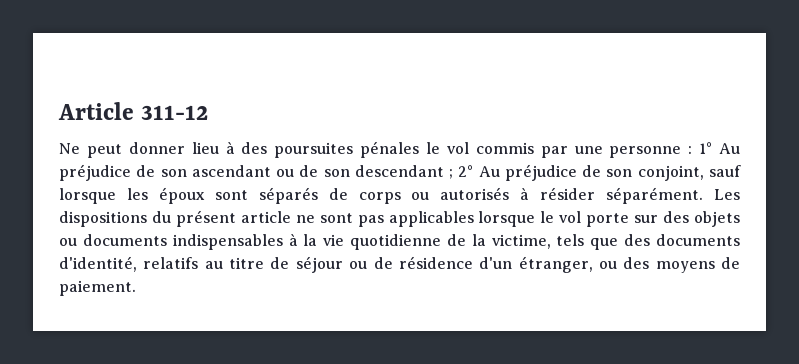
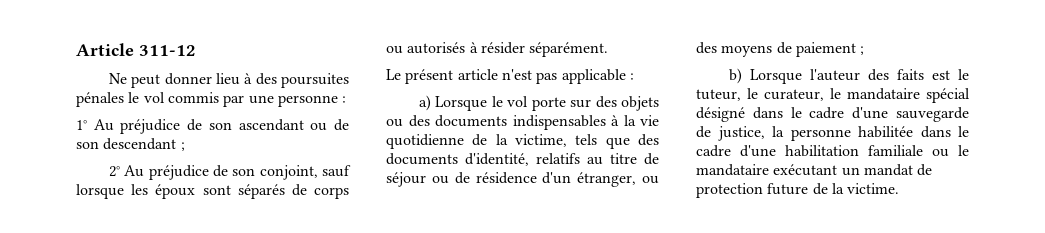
(693, 150) none -> (347, 99) //
(454, 174) none -> (185, 146) //
[714,189,740,200] [59,210,536,227] Les dispositions du présent article ne sont pas applicables lorsque -> [386,69,634,84] [418,95,488,111] // Le présent article n'est pas applicable : // a) Lorsque
(77, 242) none -> [408,115,430,127] des
[59,280,136,296] paiement. -> [795,42,865,57] [728,68,969,84] [696,88,970,103] [696,107,969,122] [696,126,969,141] [696,145,969,157] [696,164,933,176] [696,183,900,198] paiement ; // b) Lorsque l'auteur des faits est le tuteur, le curateur, le mandataire spécial désigné dans le cadre d'une sauvegarde de justice, la personne habilitée dans le cadre d'une habilitation familiale ou le mandataire exécutant un mandat de protection future de la victime.

